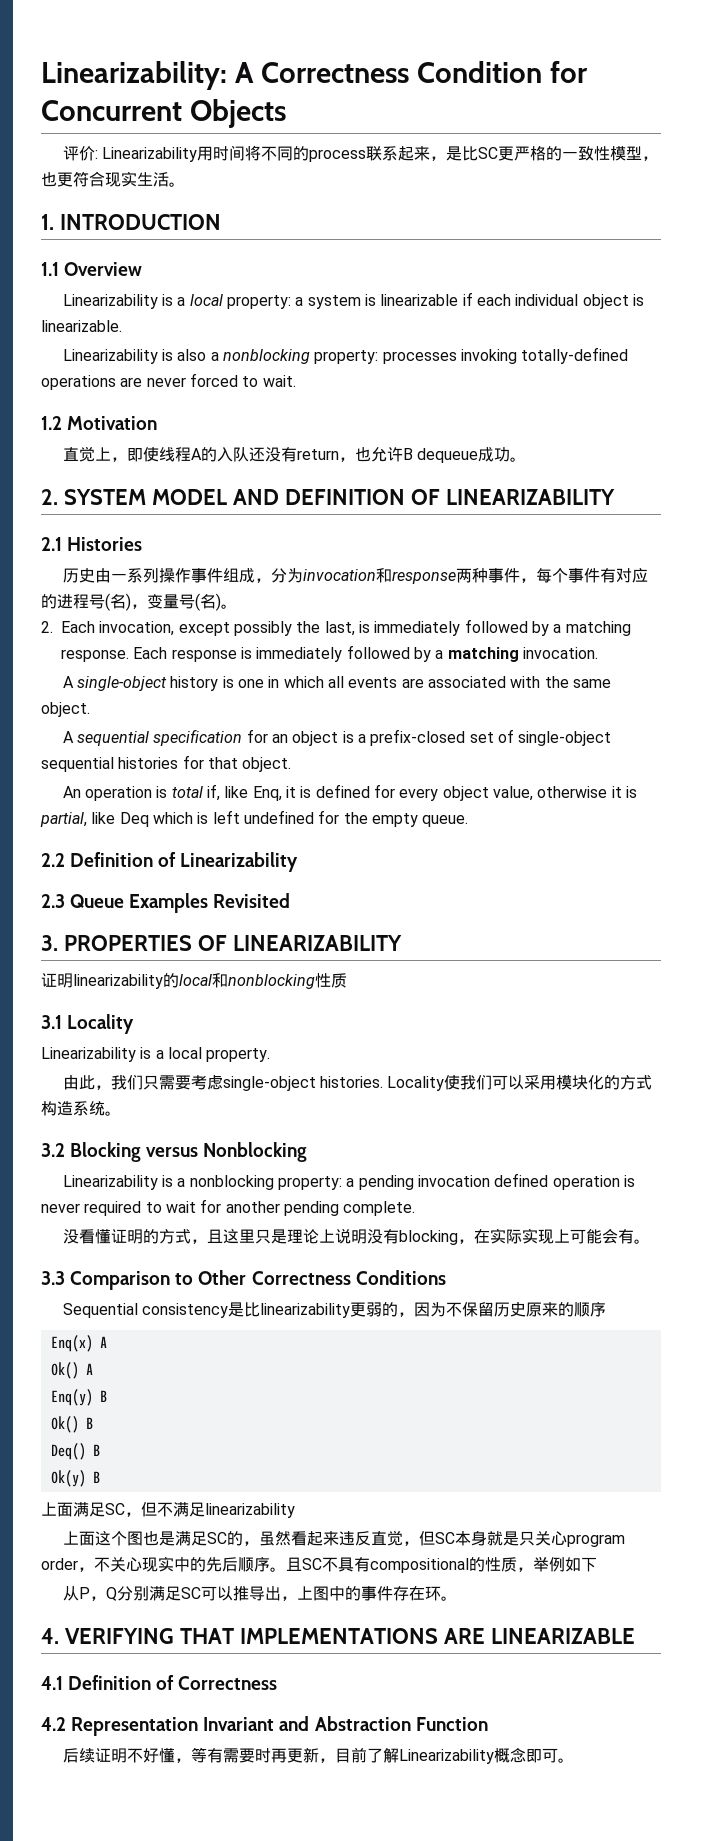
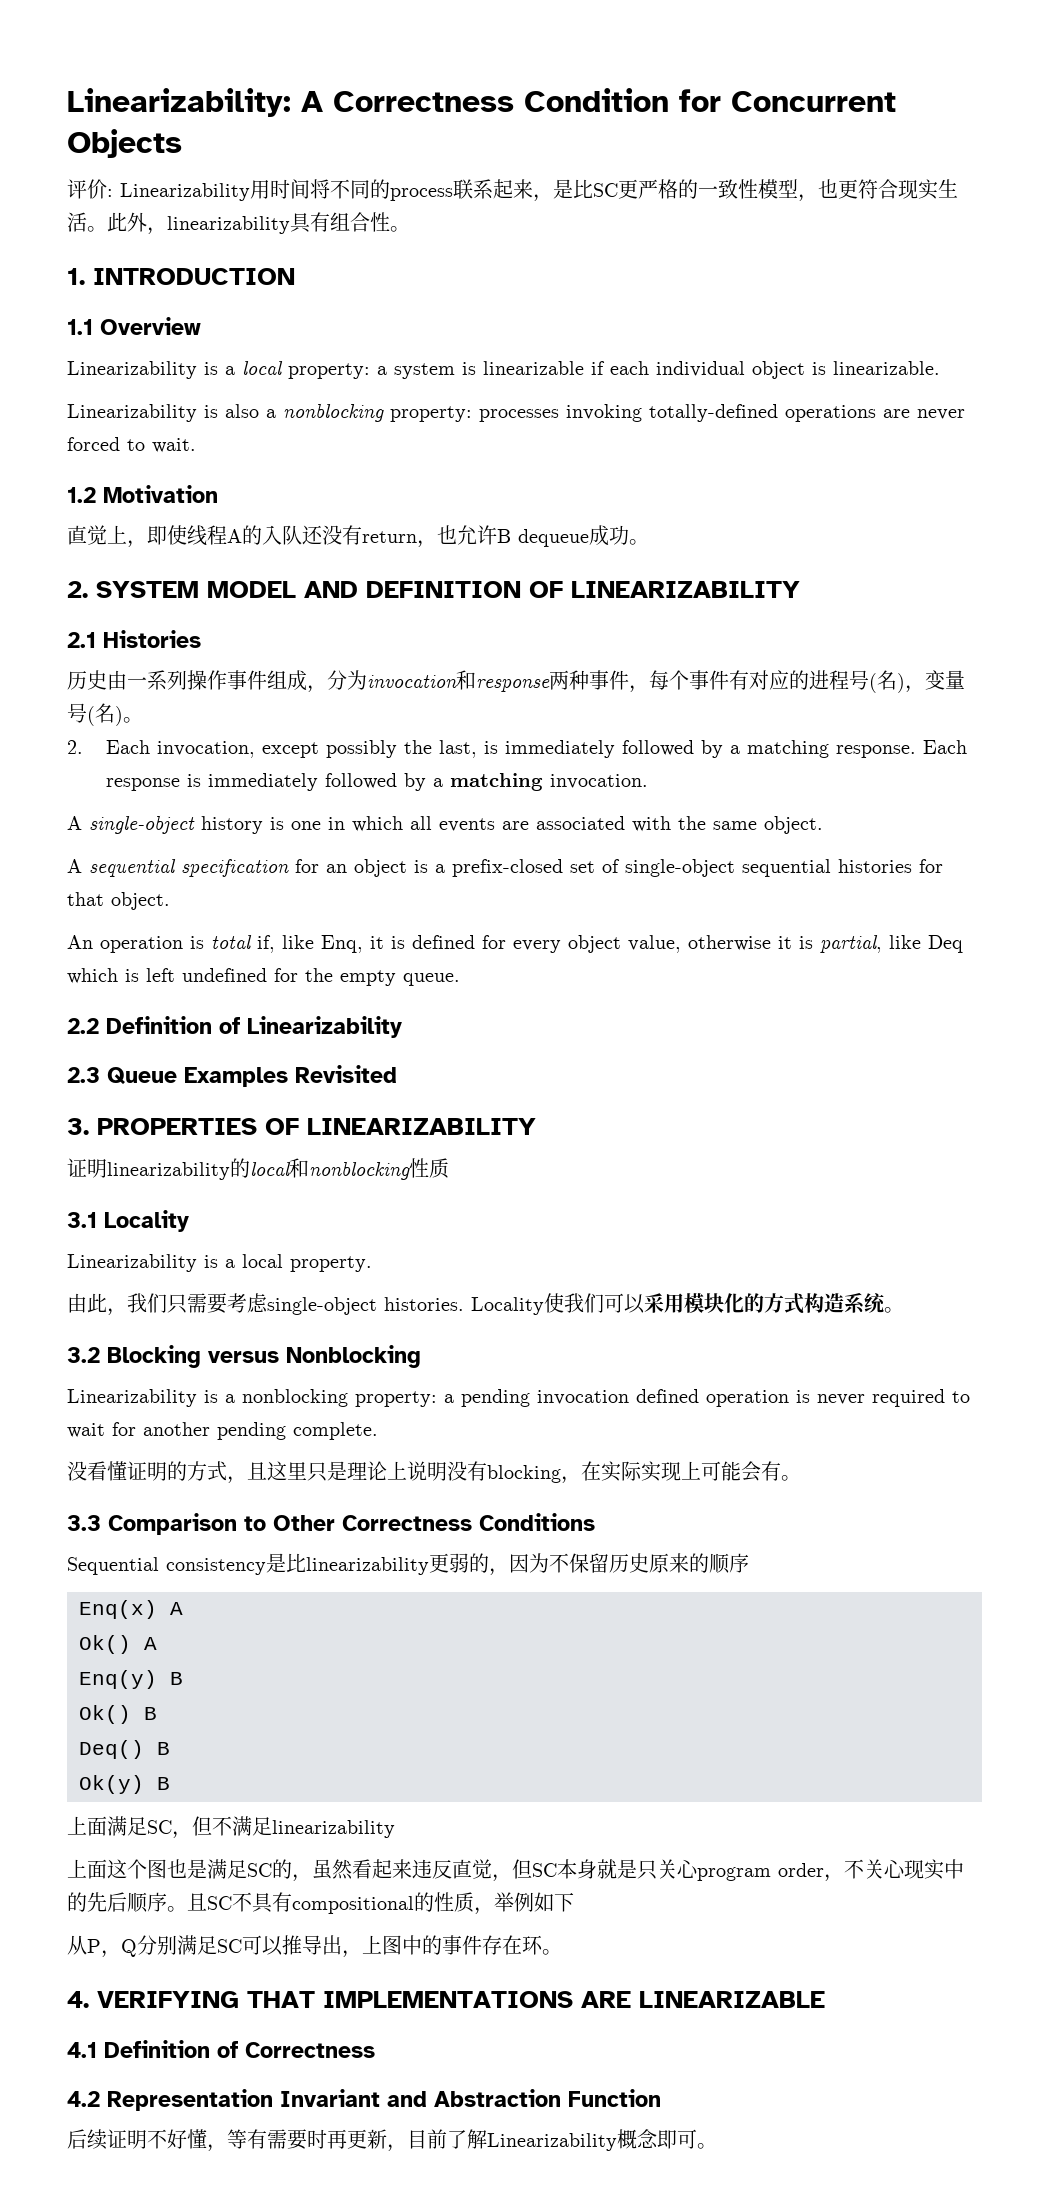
(185, 184) none -> [107,212,410,235] 此外，linearizability具有组合性。

